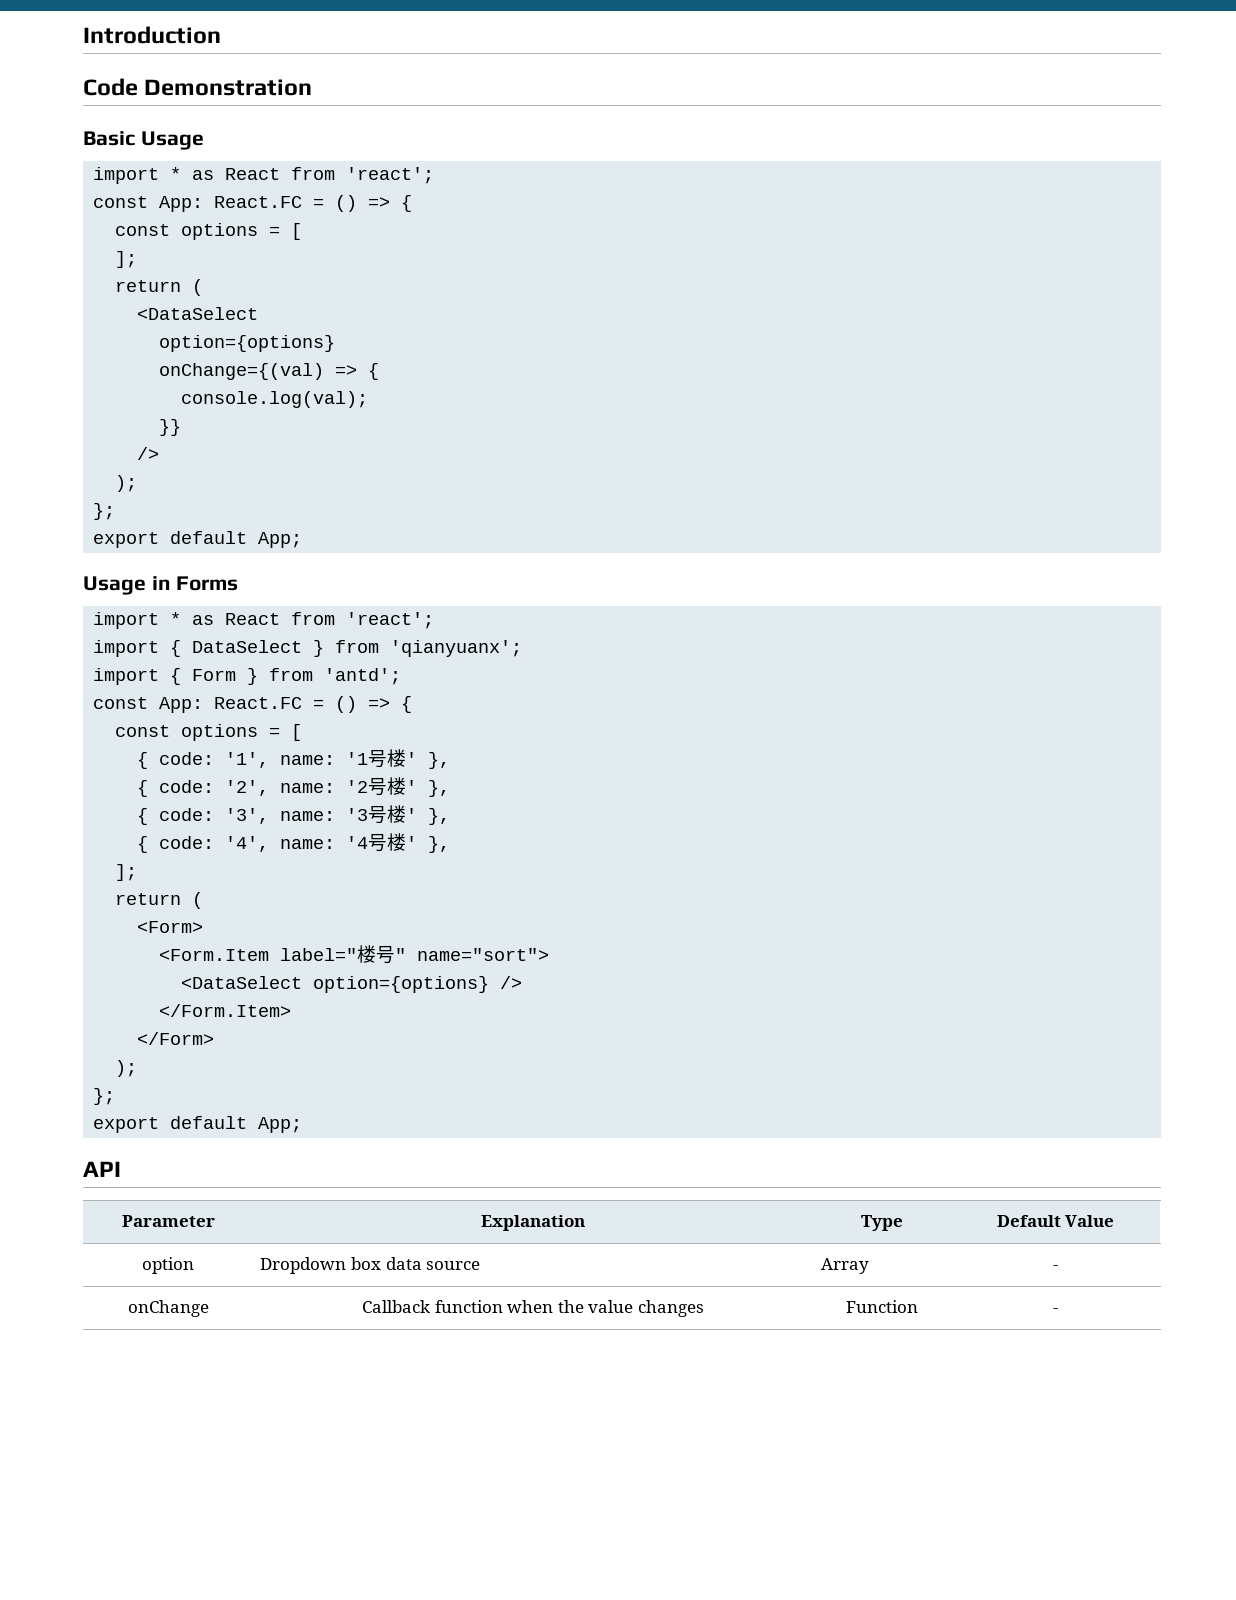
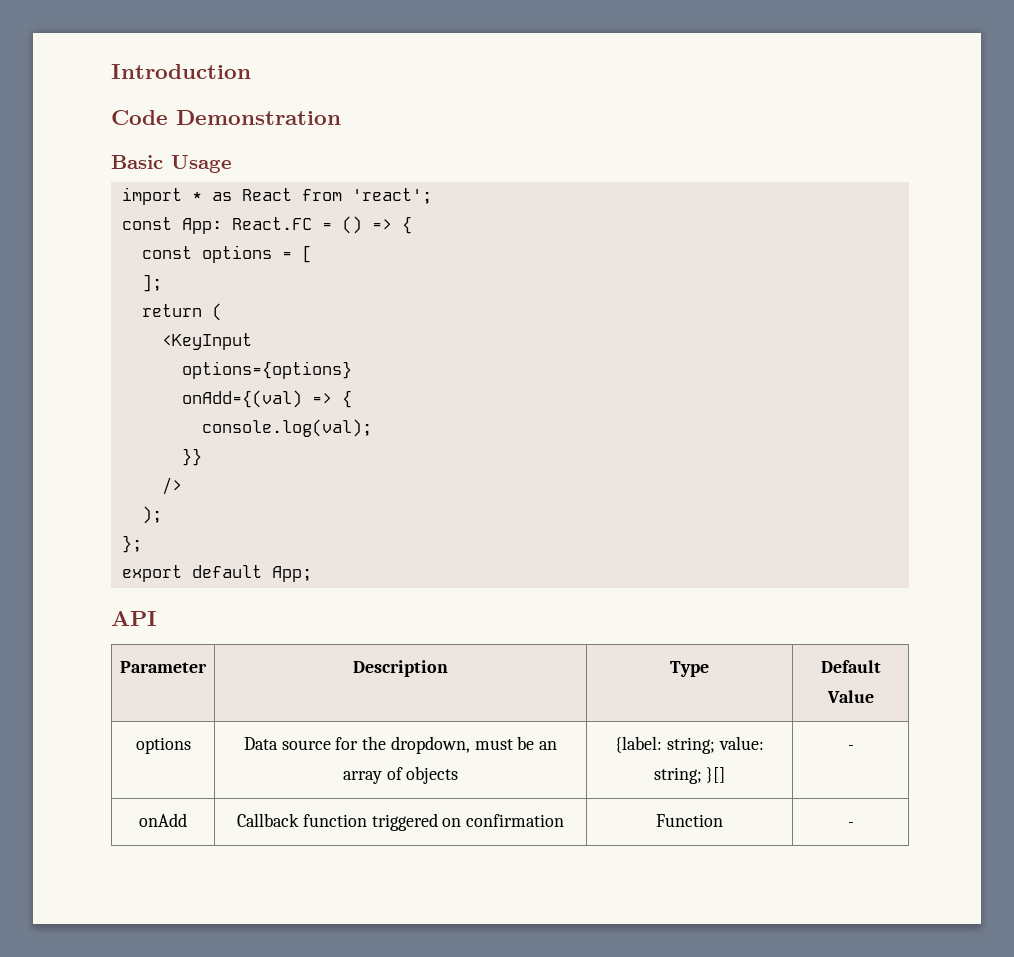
[137,307,259,320] [159,335,336,352] [159,363,325,380] <DataSelect // option={options} // onChange={(val) -> [161,333,252,350] [181,361,352,379] [181,390,302,408] <KeyInput // options={options} // onAdd={(val)
[83,576,239,595] [93,612,435,629] [93,640,523,657] [93,668,402,685] [93,696,413,713] [115,724,303,741] [137,749,451,769] [137,777,451,797] [137,805,451,825] [137,833,451,853] [115,864,138,881] [115,892,204,909] [137,921,204,933] [159,945,550,964] [181,976,523,993] [159,1004,292,1017] [137,1032,215,1045] [115,1060,138,1077] [93,1088,116,1105] [93,1116,303,1133] // Usage in Forms // import * as React from 'react'; // import { DataSelect } from 'qianyuanx'; // import { Form } from 'antd'; // const App: React.FC = () => { // const options = [ // { code: '1', name: '1号楼' }, // { code: '2', name: '2号楼' }, // { code: '3', name: '3号楼' }, // { code: '4', name: '4号楼' }, // ]; // return ( // <Form> // <Form.Item label="楼号" name="sort"> // <DataSelect option={options} /> // </Form.Item> // </Form> // ); // }; // export default App; -> (312, 574) none
[481,1215,585,1231] Explanation -> [353,660,448,677] Description
[142,1257,194,1274] [260,1257,481,1274] [821,1258,870,1274] option | Dropdown box data source | Array -> [135,737,191,754] [243,736,558,754] [342,766,459,784] [615,736,764,754] [653,767,726,784] options | Data source for the dropdown, must be an array of objects | {label: string; value: string; }[]
[127,1300,209,1317] onChange -> [139,813,187,827] onAdd
[507,1300,704,1317] when the value changes -> [371,813,564,831] triggered on confirmation

